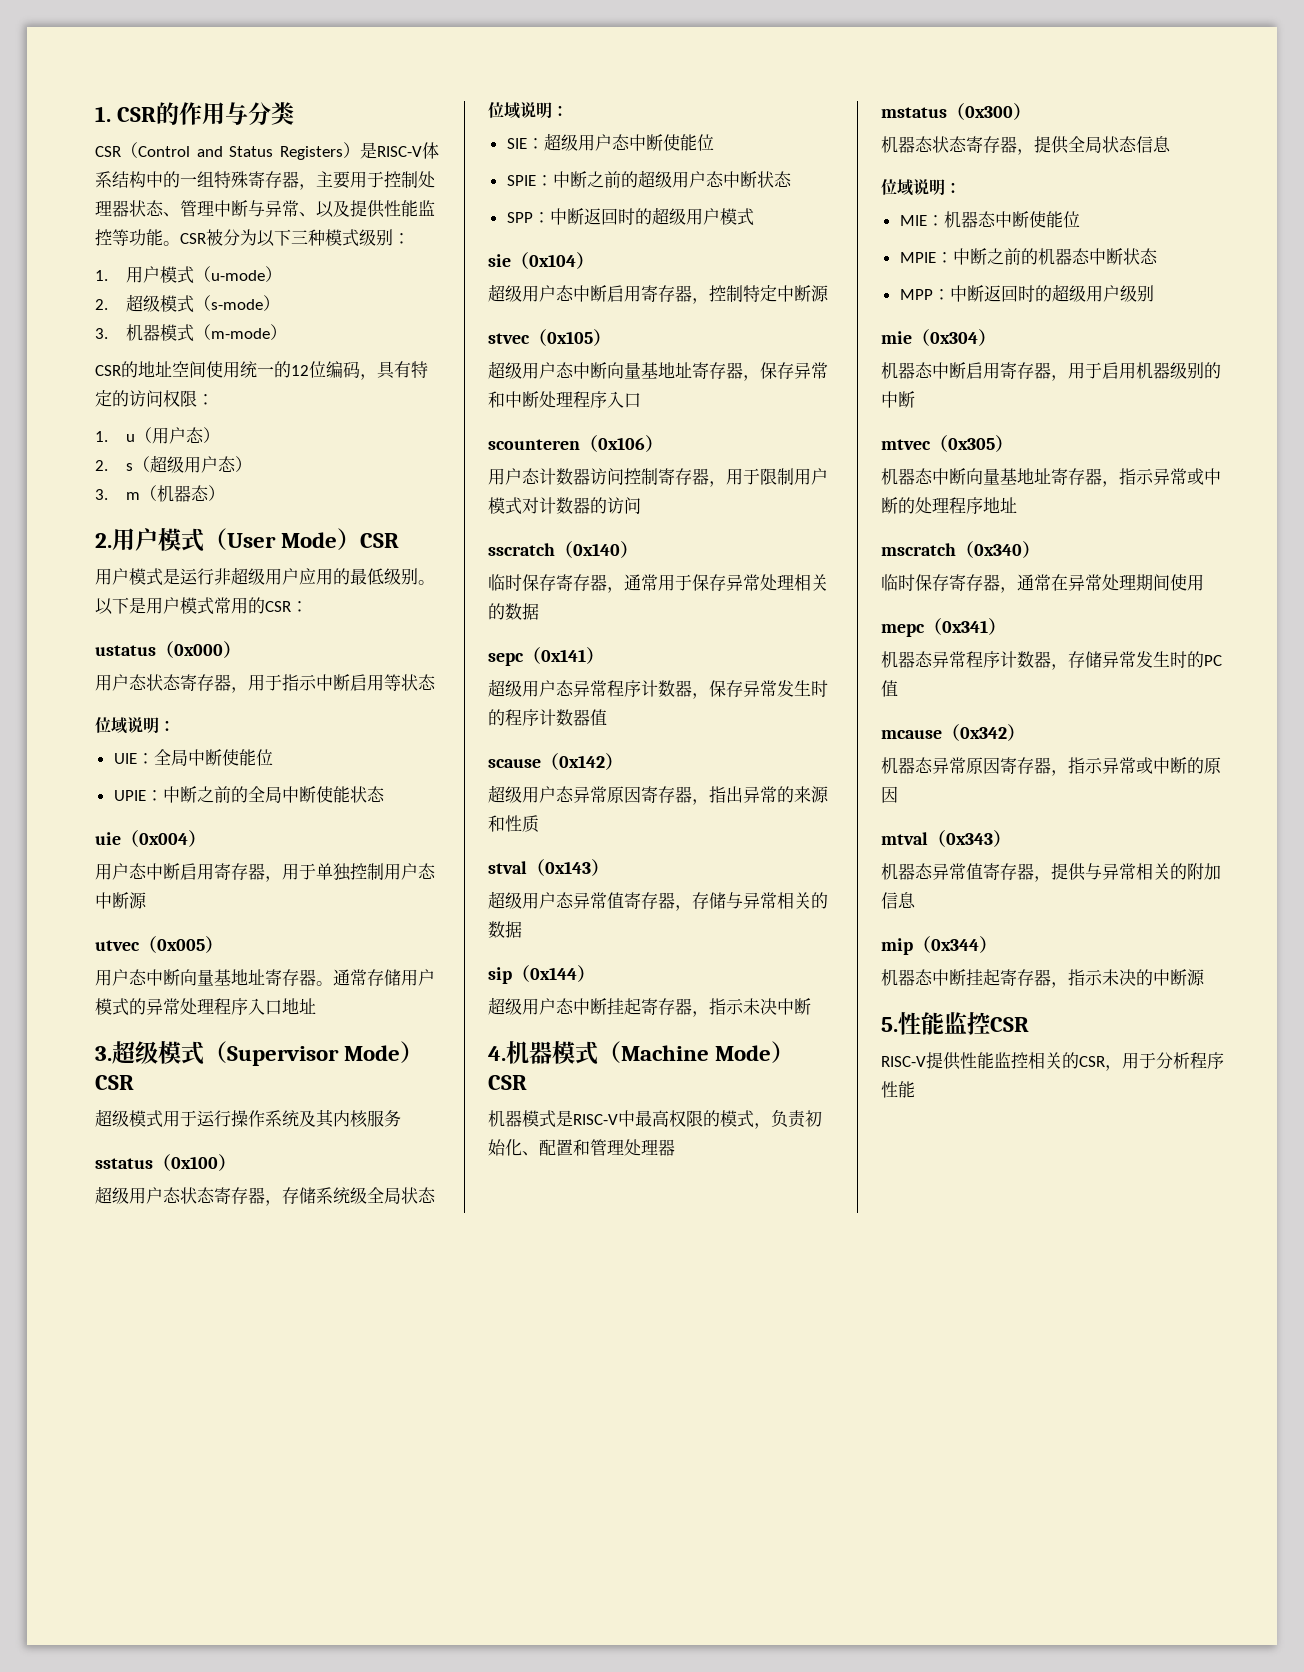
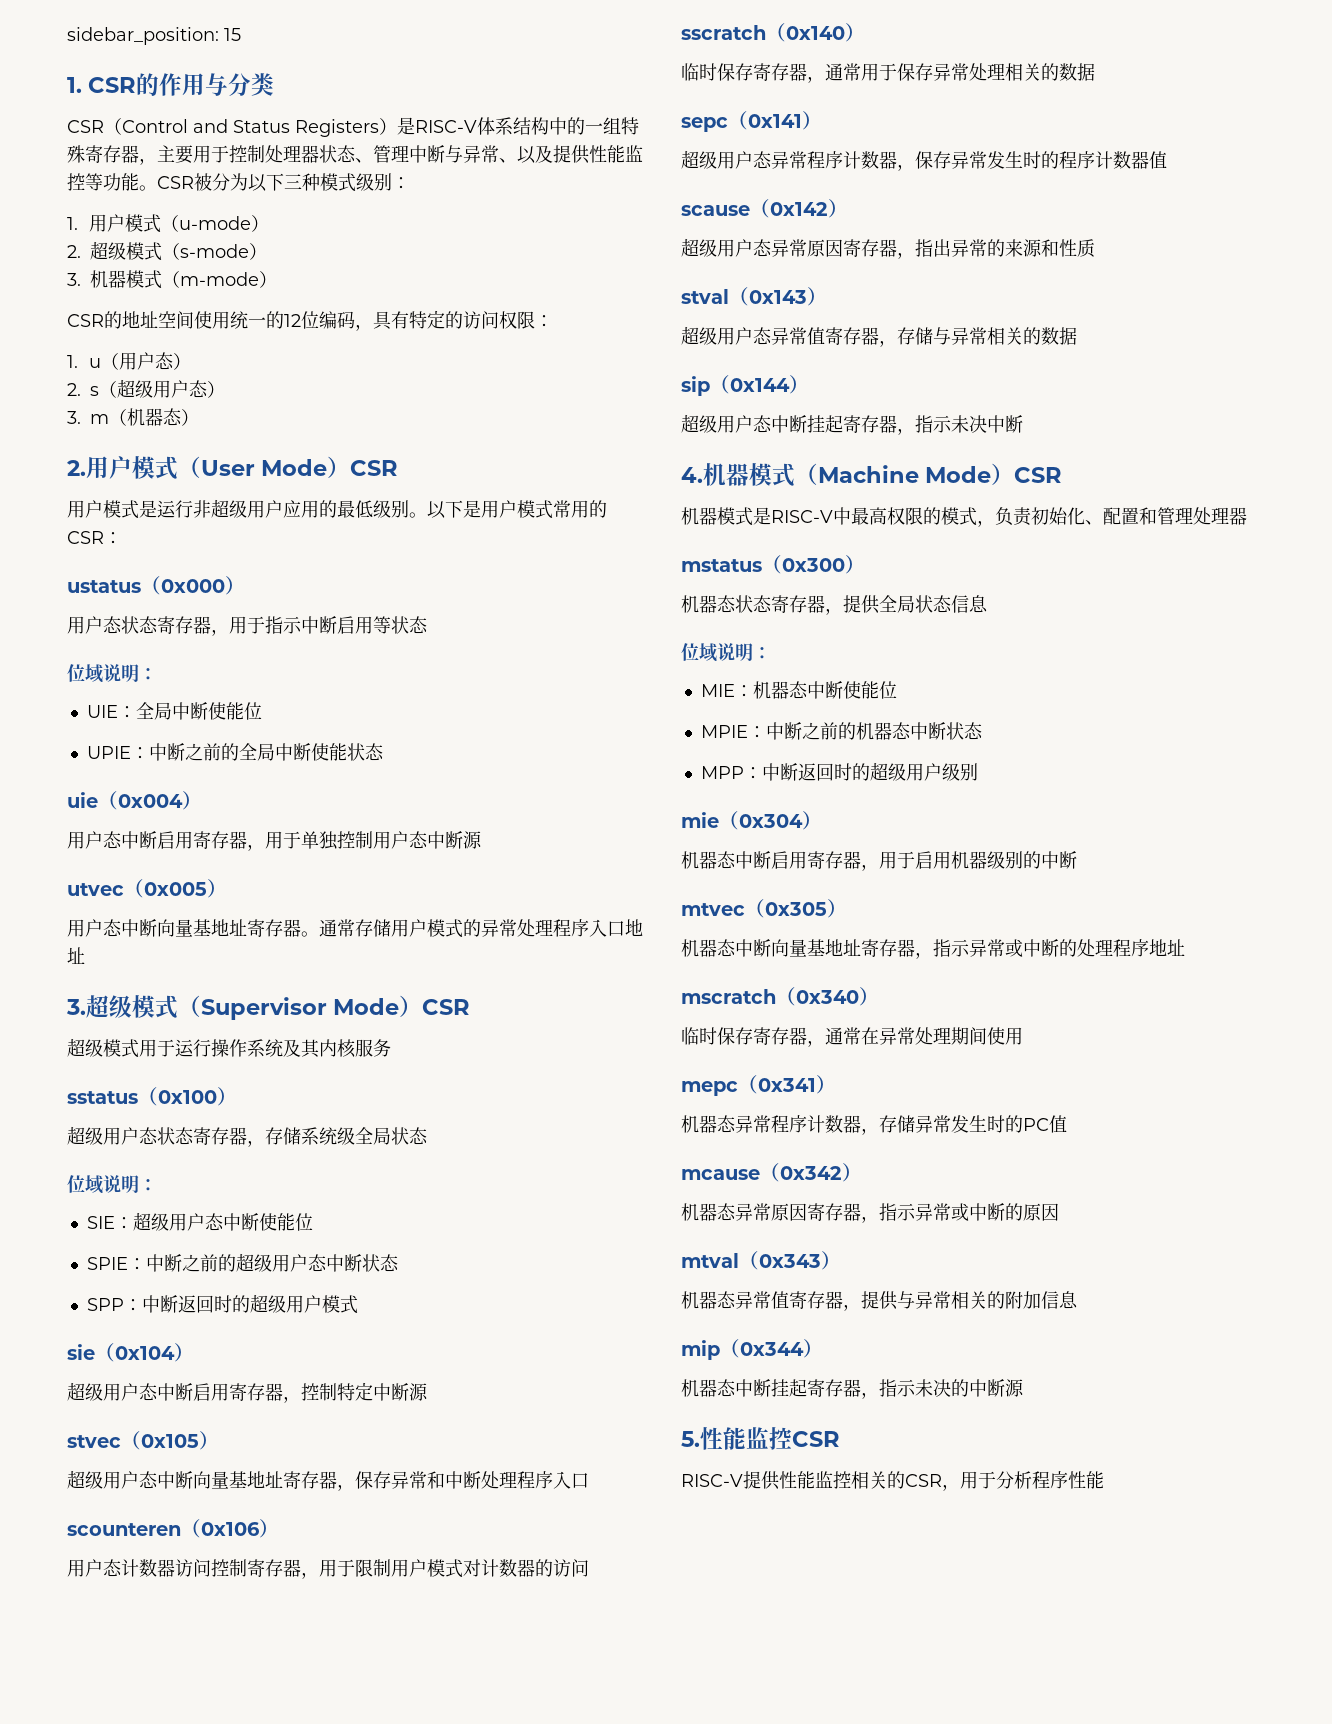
(95, 114) none -> [67,27,241,45] sidebar_position: 15 //

